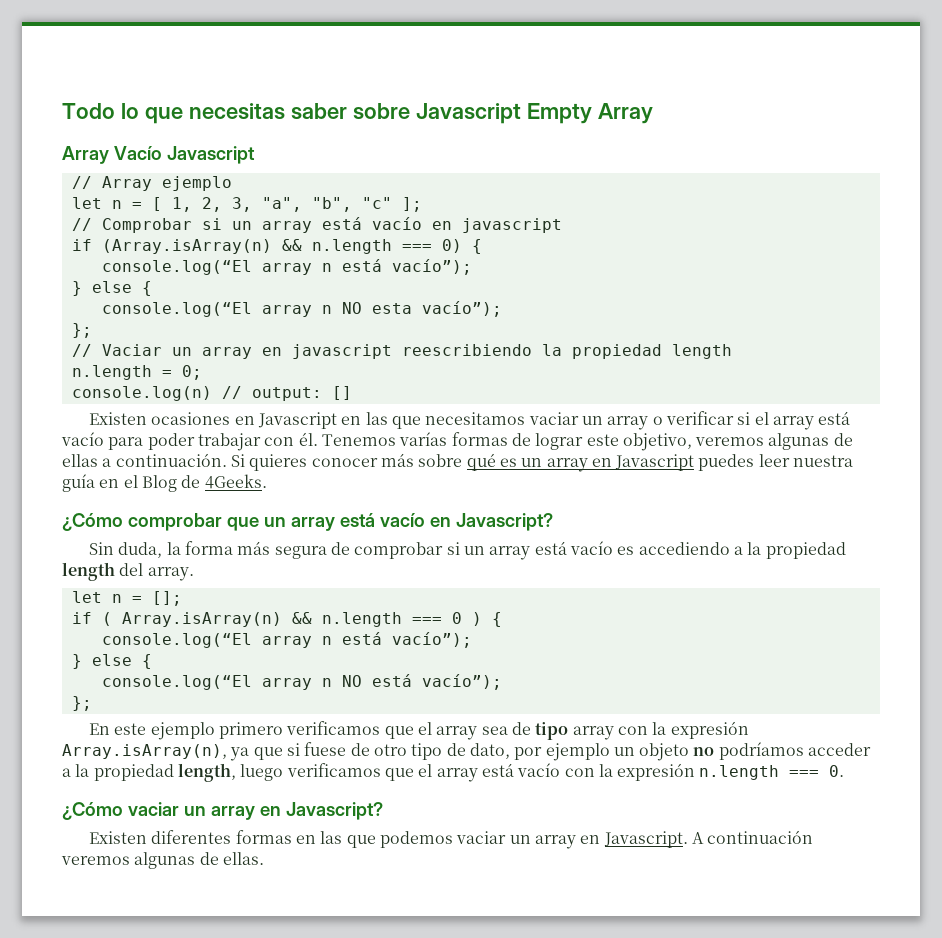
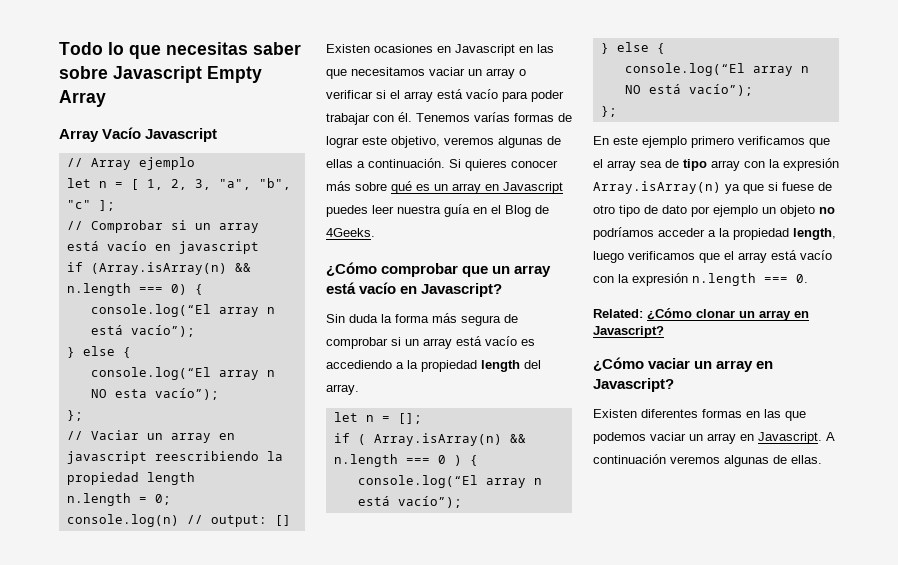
[118,542,163,558] duda, -> [349,314,378,323] duda
[62,744,227,759] Array.isArray(n), -> [593,181,721,194] Array.isArray(n)
[469,743,510,759] dato, -> [662,205,687,214] dato
(845, 771) none -> [593,308,809,321] [593,326,664,338] // Related: ¿Cómo clonar un array en Javascript?

